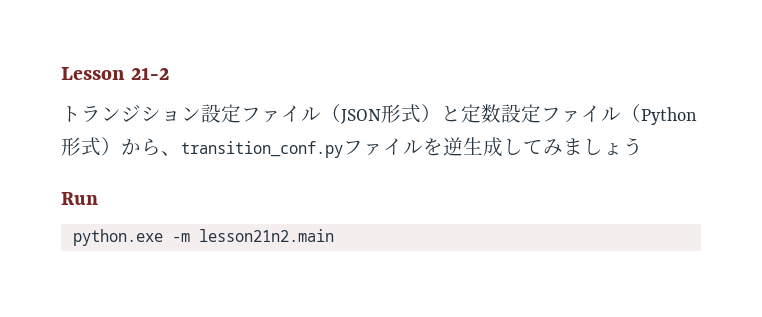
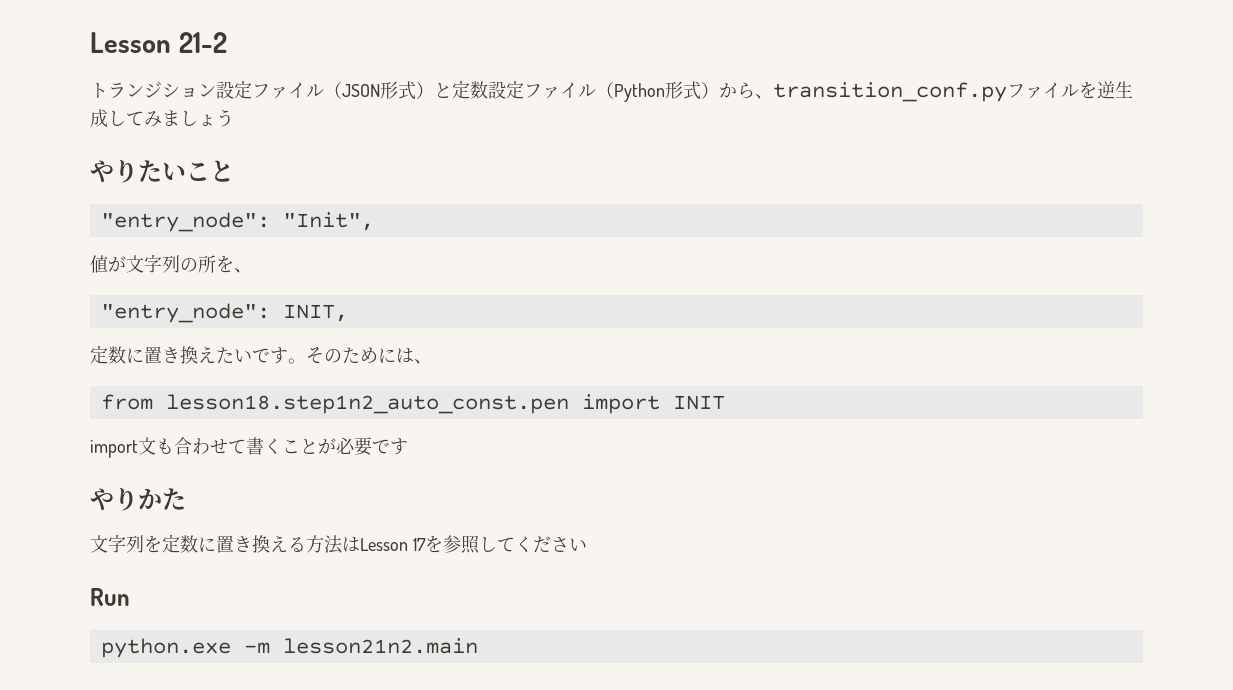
(643, 146) none -> [90,159,234,183] [100,212,374,232] [90,254,252,273] [100,303,348,323] [90,345,432,364] [100,394,725,414] [90,437,408,458] [90,487,186,511] [90,534,587,554] // やりたいこと // "entry_node": "Init", // 値が文字列の所を、 // "entry_node": INIT, // 定数に置き換えたいです。そのためには、 // from lesson18.step1n2_auto_const.pen import INIT // import文も合わせて書くことが必要です // やりかた // 文字列を定数に置き換える方法はLesson 17を参照してください

